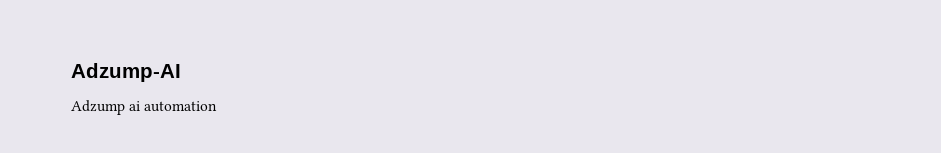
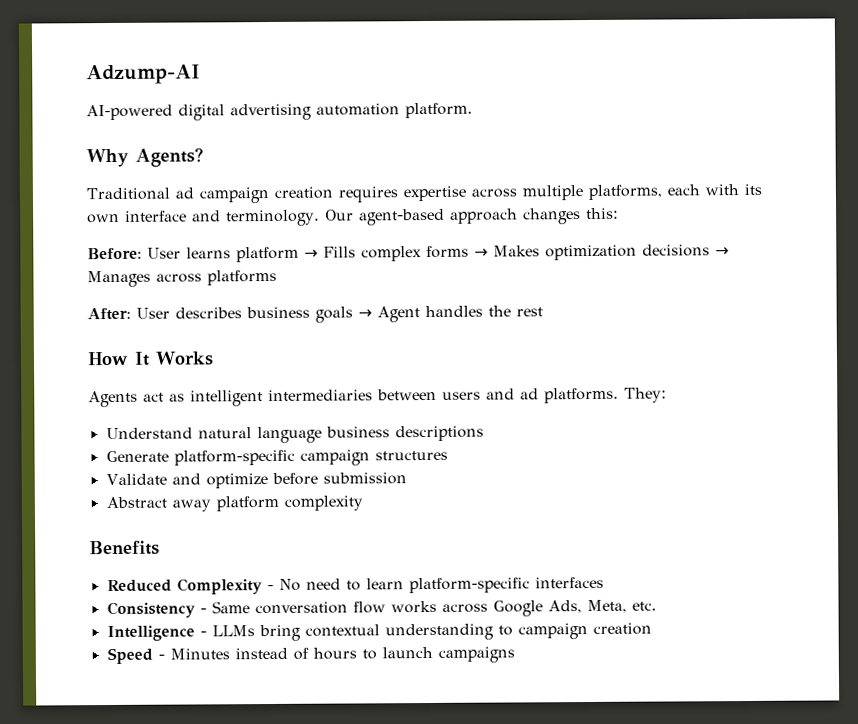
[71,100,218,115] Adzump ai automation -> [86,102,473,121] [86,147,204,168] [86,183,762,204] [87,207,619,227] [87,244,729,263] [87,269,277,288] [87,305,543,323] [87,351,214,366] [88,387,667,408] [105,425,484,444] [105,449,448,466] [105,472,407,489] [105,495,363,512] [89,540,160,556] [106,576,604,595] [106,599,657,619] [106,622,652,642] [106,646,515,665] AI-powered digital advertising automation platform. // Why Agents? // Traditional ad campaign creation requires expertise across multiple platforms, each with its own interface and terminology. Our agent-based approach changes this: // Before: User learns platform → Fills complex forms → Makes optimization decisions → Manages across platforms // After: User describes business goals → Agent handles the rest // How It Works // Agents act as intelligent intermediaries between users and ad platforms. They: // Understand natural language business descriptions // Generate platform-specific campaign structures // Validate and optimize before submission // Abstract away platform complexity // Benefits // Reduced Complexity - No need to learn platform-specific interfaces // Consistency - Same conversation flow works across Google Ads, Meta, etc. // Intelligence - LLMs bring contextual understanding to campaign creation // Speed - Minutes instead of hours to launch campaigns

